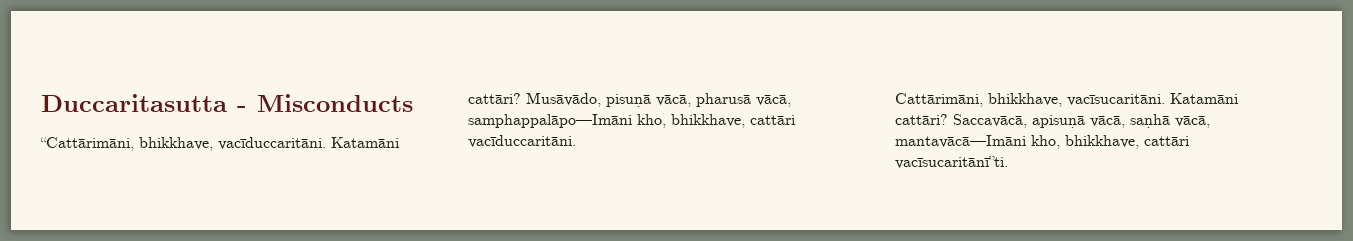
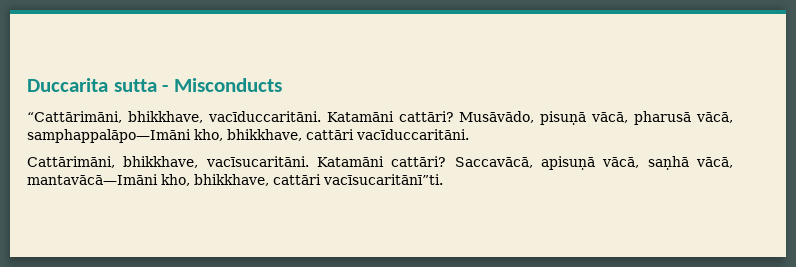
[41,94,227,112] Duccaritasutta -> [27,78,157,92] Duccarita sutta

